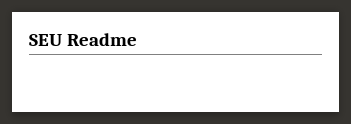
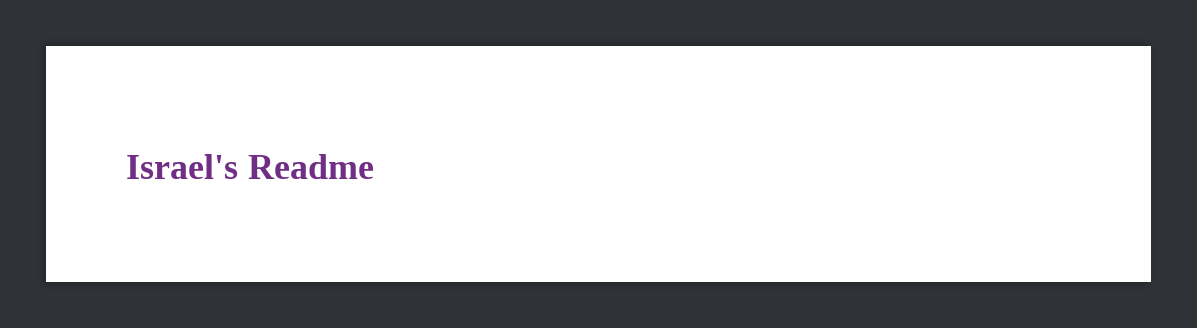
[29,34,62,46] SEU -> [126,154,238,179] Israel's

